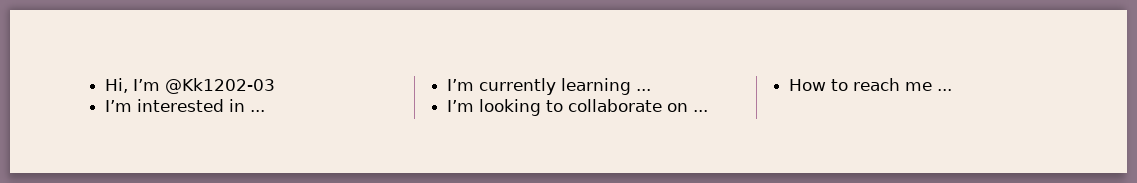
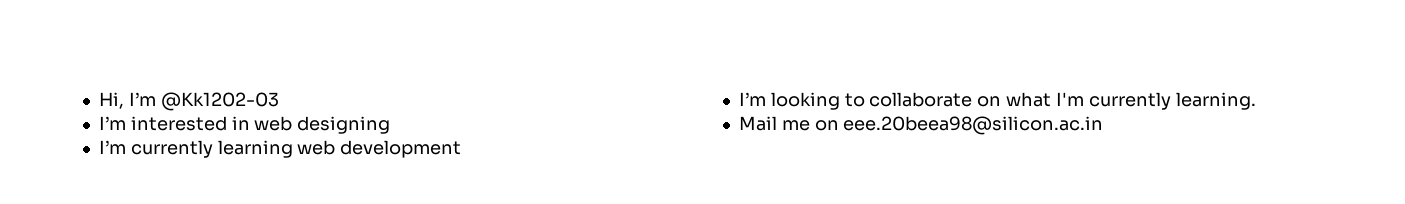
[250,110,266,112] ... -> [254,116,391,134] web designing
[636,89,652,91] ... -> [297,140,462,158] web development
[693,110,709,112] [789,78,953,91] ... // How to reach me ... -> [1006,92,1256,110] [738,116,1104,135] what I'm currently learning. // Mail me on eee.20beea98@silicon.ac.in

